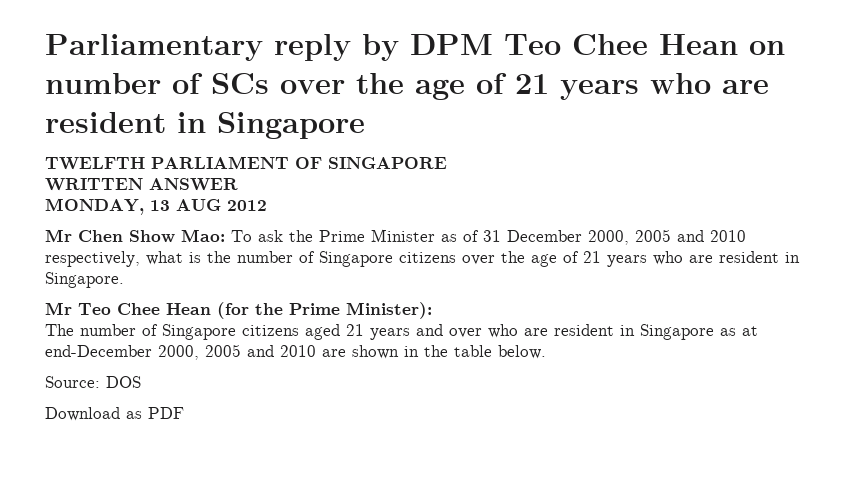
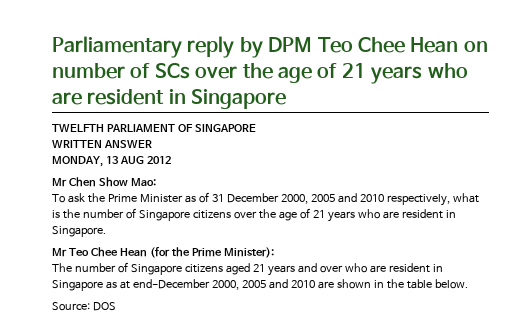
(225, 235) none -> (156, 182) //
[45,407,184,421] // Download as PDF -> (116, 306) none

